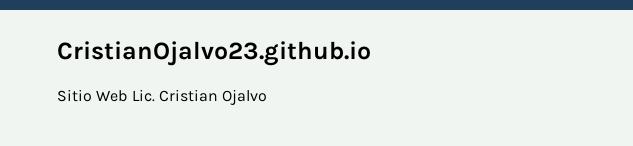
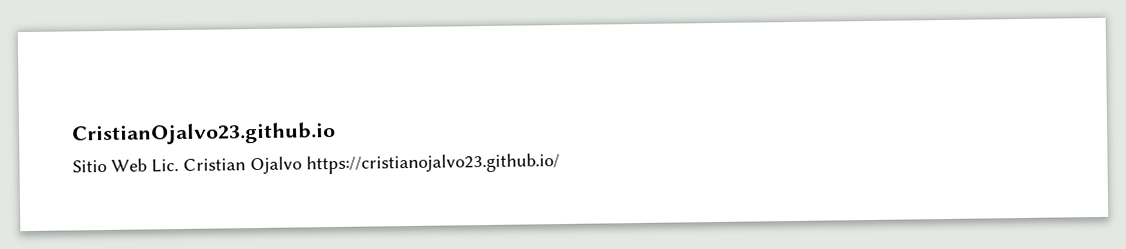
(268, 97) none -> [306,153,560,175] https://cristianojalvo23.github.io/

